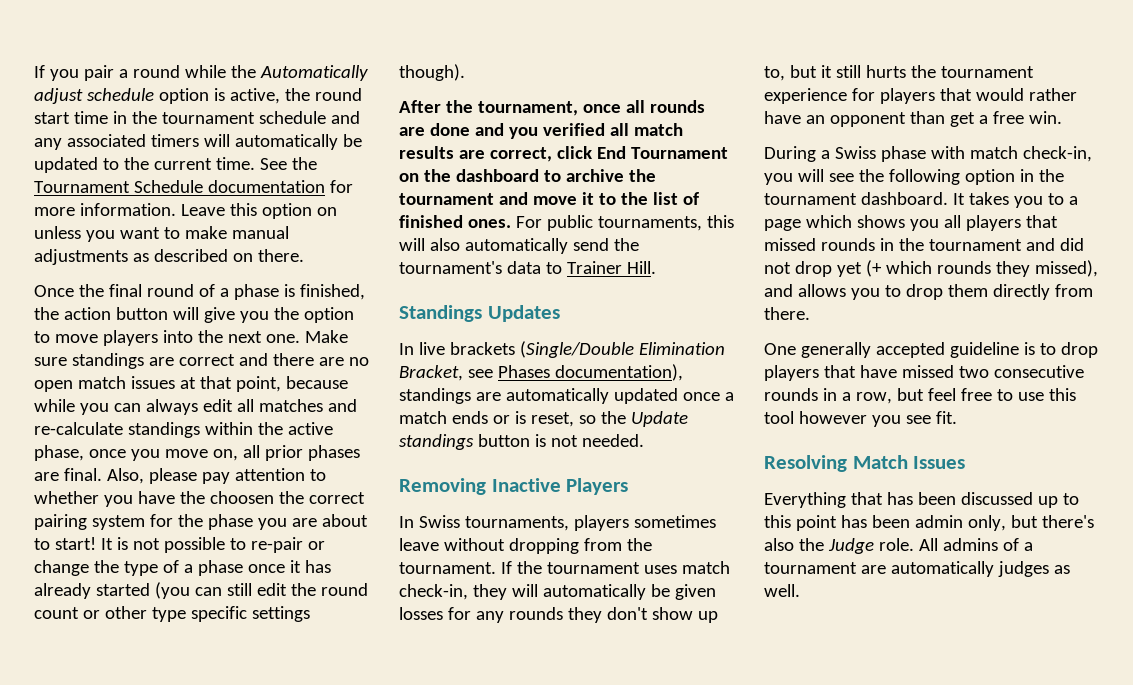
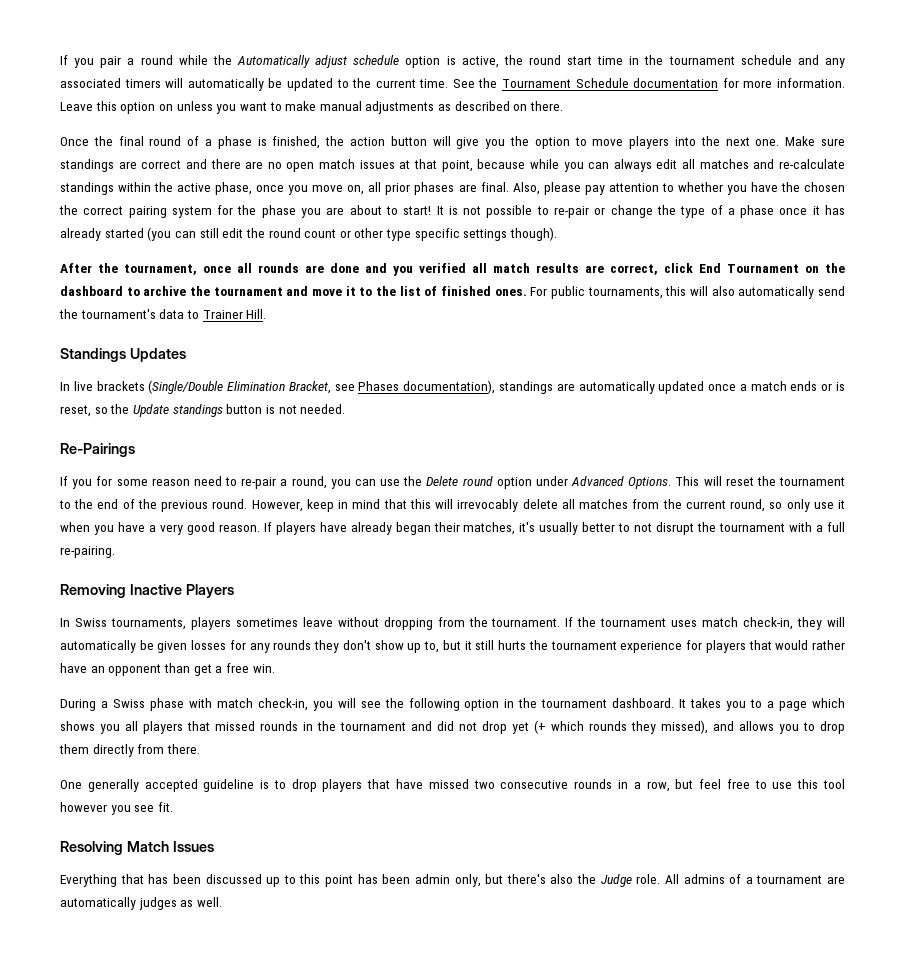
[209,491,274,504] choosen -> [804,182,846,192] chosen
(644, 440) none -> [60,443,135,457] [60,476,845,489] [59,499,846,512] [60,522,846,535] [60,546,115,558] // Re-Pairings // If you for some reason need to re-pair a round, you can use the Delete round option under Advanced Options. This will reset the tournament to the end of the previous round. However, keep in mind that this will irrevocably delete all matches from the current round, so only use it when you have a very good reason. If players have already began their matches, it's usually better to not disrupt the tournament with a full re-pairing.

